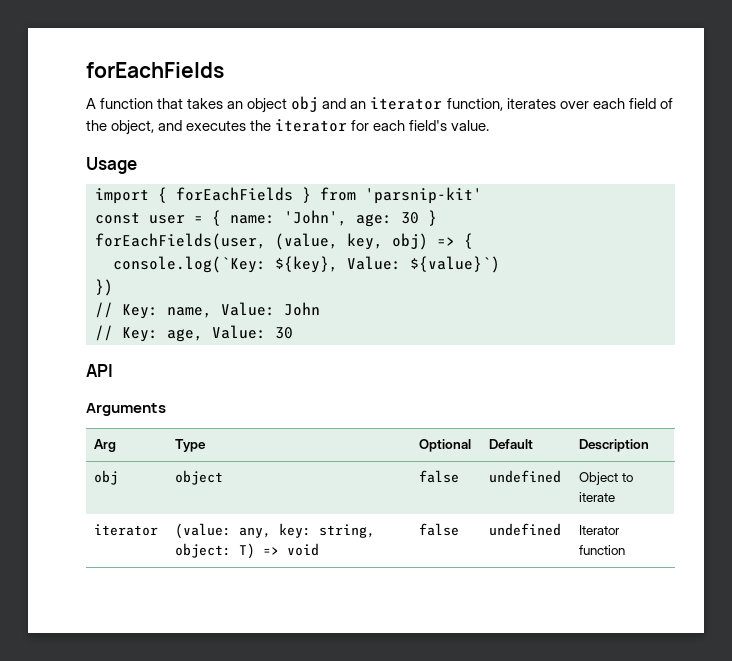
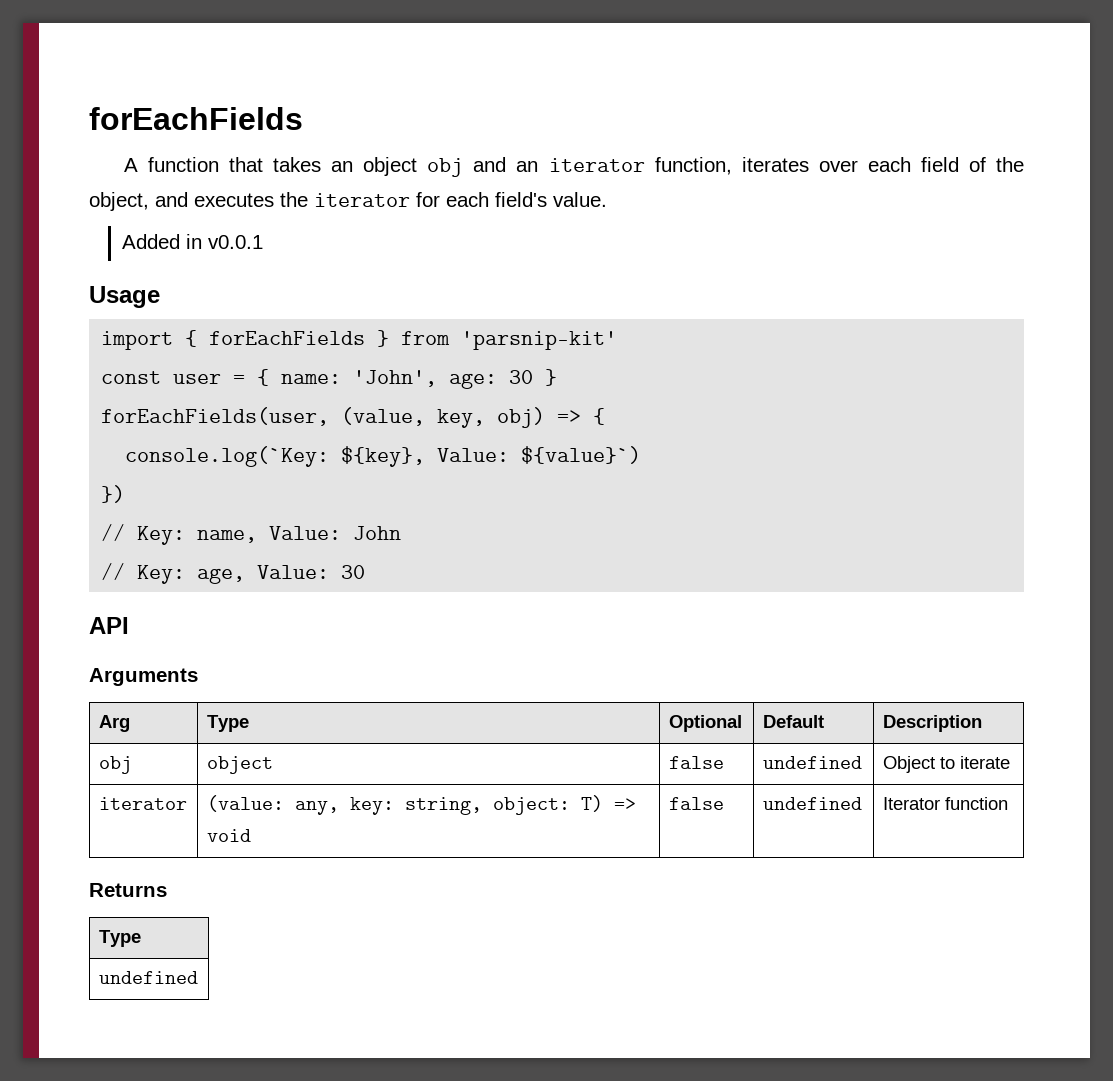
(490, 125) none -> [122,234,264,249] // Added in v0.0.1
(626, 550) none -> [89,883,167,897] [98,930,141,947] [98,971,198,984] // Returns // Type // undefined

